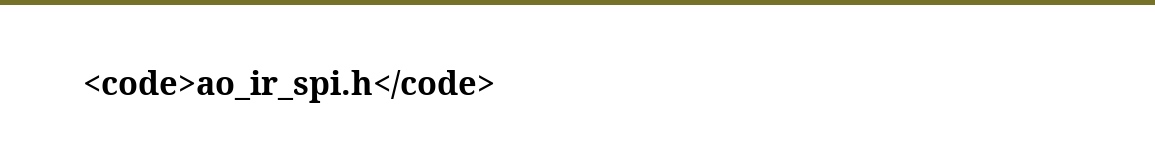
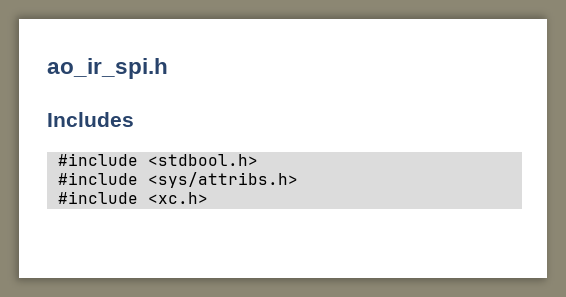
[83,70,495,103] <code>ao_ir_spi.h</code> -> [47,58,168,79] [47,112,134,127] [57,153,258,166] [57,172,298,188] [57,191,208,204] ao_ir_spi.h // Includes // #include <stdbool.h> // #include <sys/attribs.h> // #include <xc.h>

